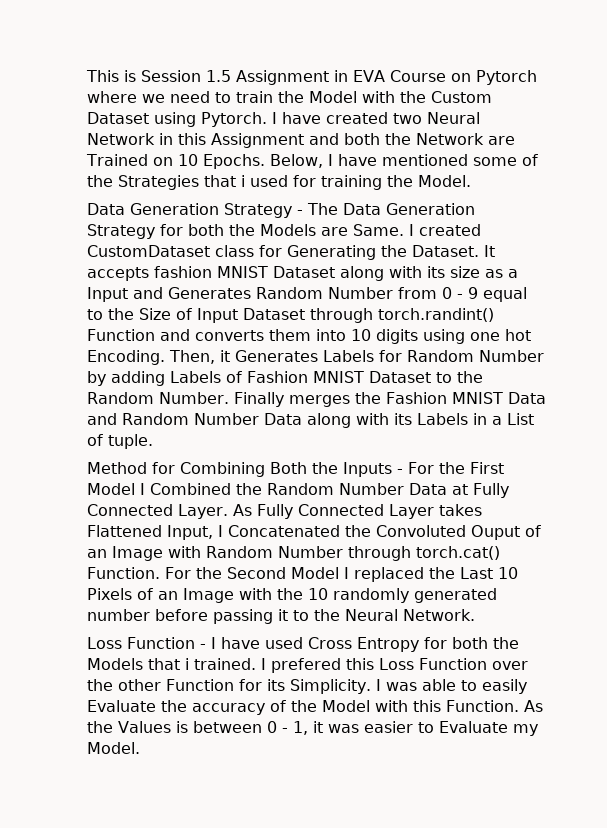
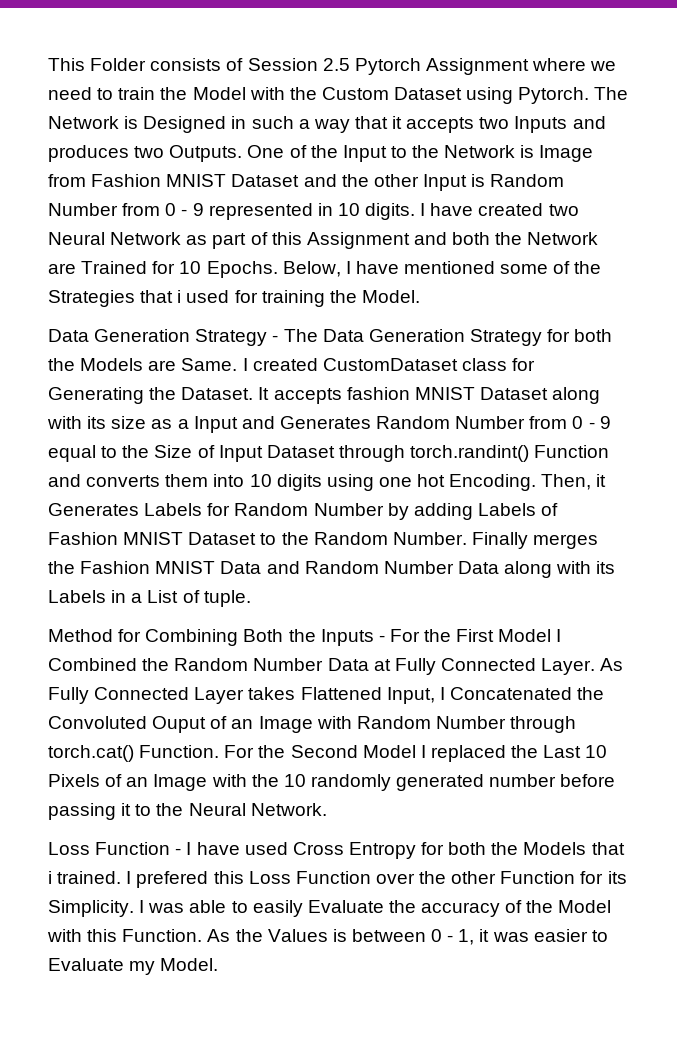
[124,70,537,85] is Session 1.5 Assignment in EVA Course on Pytorch -> [90,58,529,75] Folder consists of Session 2.5 Pytorch Assignment
(267, 119) none -> [594,87,629,100] [48,116,606,133] [48,145,594,162] [48,174,565,191] [48,203,416,220] The Network is Designed in such a way that it accepts two Inputs and produces two Outputs. One of the Input to the Network is Image from Fashion MNIST Dataset and the other Input is Random Number from 0 - 9 represented in 10 digits.
[159,133,173,145] in -> [186,232,268,249] as part of
[152,157,173,166] on -> [152,261,176,274] for

